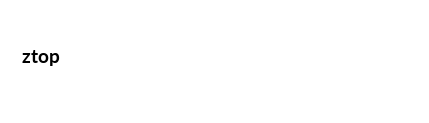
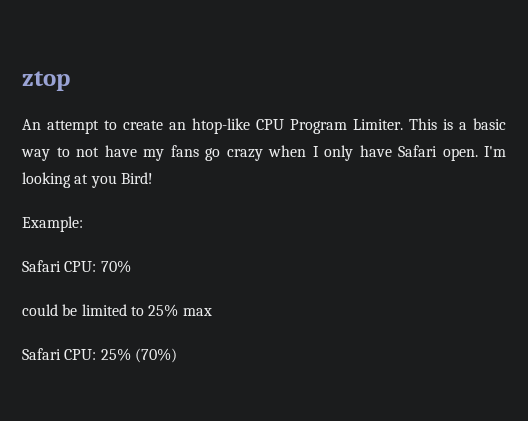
(60, 58) none -> [22,118,506,134] [21,145,506,161] [22,172,153,188] [22,216,83,232] [22,260,131,273] [22,304,212,317] [22,348,177,363] // An attempt to create an htop-like CPU Program Limiter. This is a basic way to not have my fans go crazy when I only have Safari open. I'm looking at you Bird! // Example: // Safari CPU: 70% // could be limited to 25% max // Safari CPU: 25% (70%)

